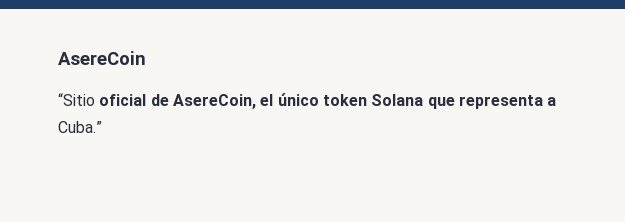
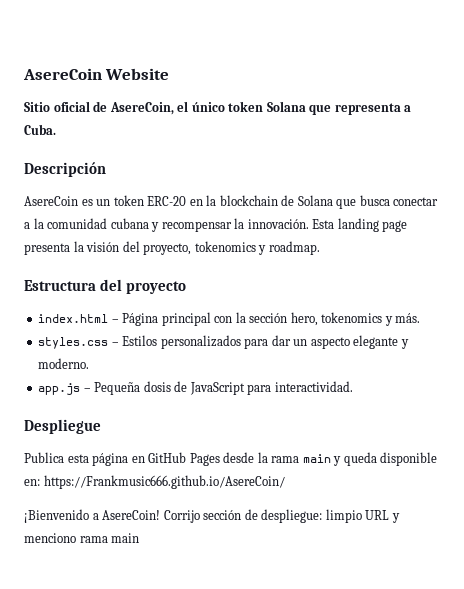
[58,51,146,65] [58,93,95,106] AsereCoin // “Sitio -> [23,68,170,80] [24,102,50,112] AsereCoin Website // Sitio
[58,121,102,133] Cuba.” -> [24,124,56,135] [24,162,106,177] [24,195,439,209] [24,218,408,232] [24,241,320,255] [24,279,187,294] [38,312,421,326] [38,335,409,349] [38,358,90,369] [38,381,353,395] [24,419,101,434] [24,452,438,466] [24,475,285,489] [24,509,400,523] [24,533,140,543] Cuba. // Descripción // AsereCoin es un token ERC-20 en la blockchain de Solana que busca conectar a la comunidad cubana y recompensar la innovación. Esta landing page presenta la visión del proyecto, tokenomics y roadmap. // Estructura del proyecto // index.html – Página principal con la sección hero, tokenomics y más. // styles.css – Estilos personalizados para dar un aspecto elegante y moderno. // app.js – Pequeña dosis de JavaScript para interactividad. // Despliegue // Publica esta página en GitHub Pages desde la rama main y queda disponible en: https://Frankmusic666.github.io/AsereCoin/ // ¡Bienvenido a AsereCoin! Corrijo sección de despliegue: limpio URL y menciono rama main

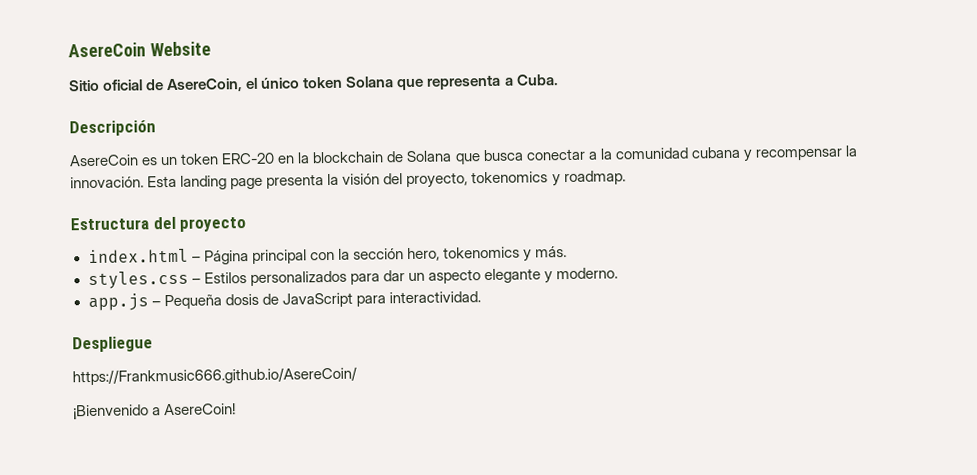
[24,452,438,466] [24,475,285,489] [24,509,400,523] [24,533,140,543] Publica esta página en GitHub Pages desde la rama main y queda disponible en: https://Frankmusic666.github.io/AsereCoin/ // ¡Bienvenido a AsereCoin! Corrijo sección de despliegue: limpio URL y menciono rama main -> [72,366,357,386] [73,403,237,420] https://Frankmusic666.github.io/AsereCoin/ // ¡Bienvenido a AsereCoin!

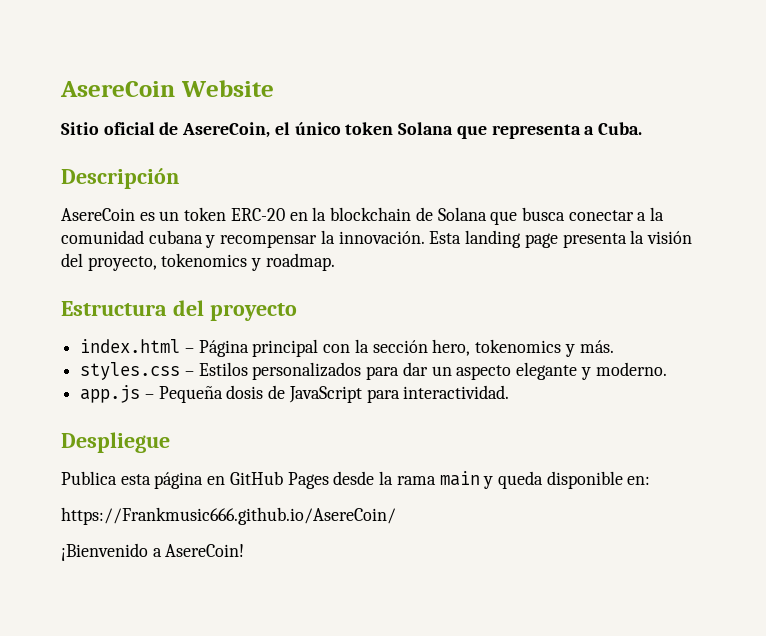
(153, 344) none -> [61,471,651,489] // Publica esta página en GitHub Pages desde la rama main y queda disponible en:

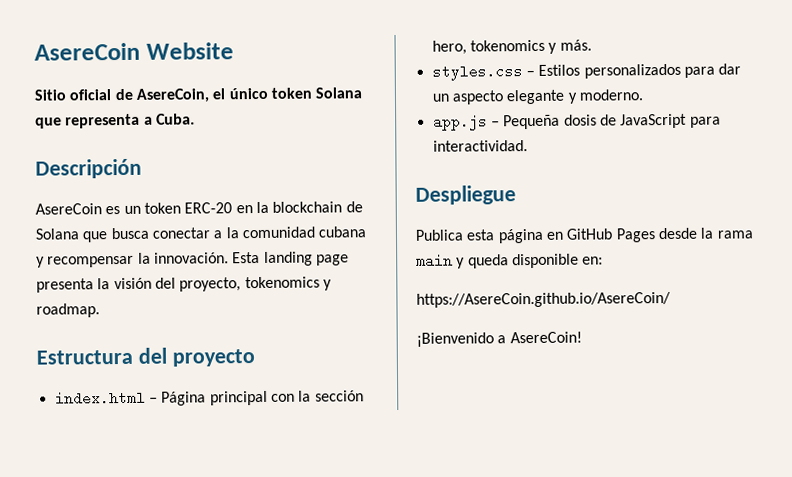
[61,507,396,525] https://Frankmusic666.github.io/AsereCoin/ -> [416,291,671,308] https://AsereCoin.github.io/AsereCoin/

